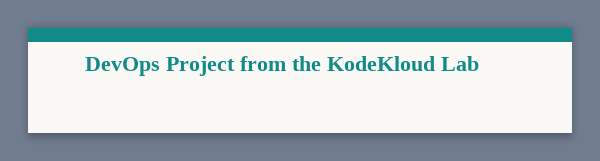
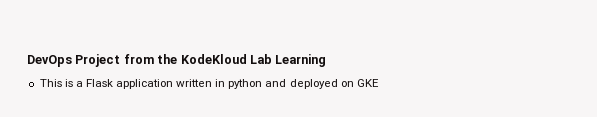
(479, 63) none -> [275,54,327,67] [39,79,379,89] Learning // This is a Flask application written in python and deployed on GKE

